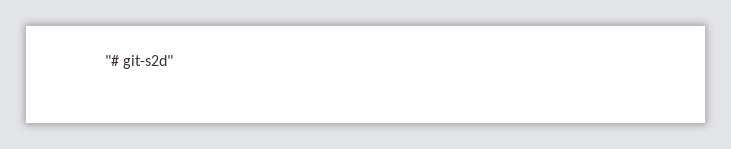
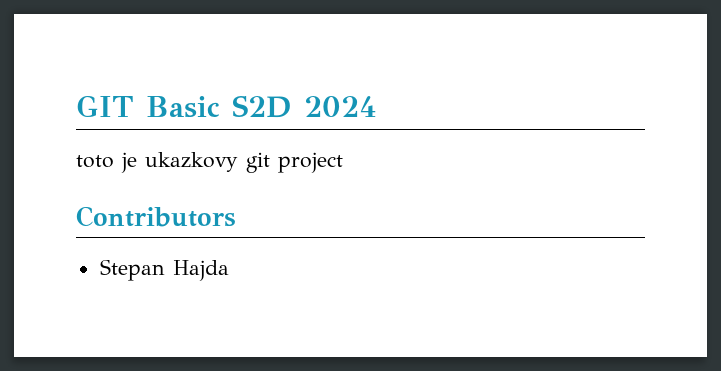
[105,55,174,69] "# git-s2d" -> [76,95,377,118] [76,152,343,173] [76,206,236,227] [99,259,229,281] GIT Basic S2D 2024 // toto je ukazkovy git project // Contributors // Stepan Hajda

